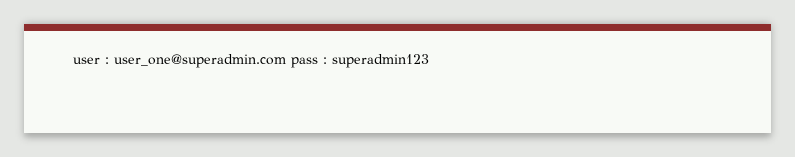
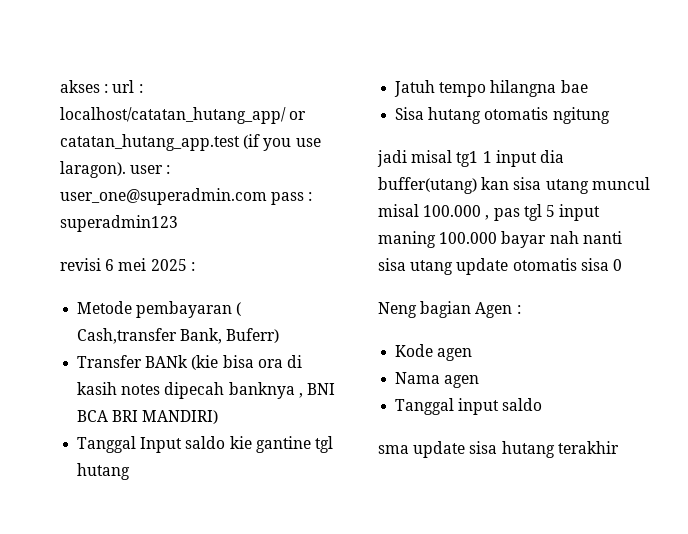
(73, 60) none -> [60,80,143,93] [60,107,307,124] [60,134,321,151] [60,161,126,178] akses : url : localhost/catatan_hutang_app/ or catatan_hutang_app.test (if you use laragon).
(429, 61) none -> [60,258,195,271] [77,301,242,318] [77,328,280,344] [77,355,302,370] [77,382,335,399] [77,410,219,424] [77,436,333,453] [77,463,131,480] [394,80,588,97] [395,107,610,124] [377,150,564,167] [378,177,650,194] [378,204,601,221] [378,231,622,248] [378,258,622,275] [378,301,521,318] [395,344,473,361] [395,372,480,388] [395,398,543,415] [378,441,619,458] // revisi 6 mei 2025 : // Metode pembayaran ( Cash,transfer Bank, Buferr) // Transfer BANk (kie bisa ora di kasih notes dipecah banknya , BNI BCA BRI MANDIRI) // Tanggal Input saldo kie gantine tgl hutang // Jatuh tempo hilangna bae // Sisa hutang otomatis ngitung // jadi misal tg1 1 input dia buffer(utang) kan sisa utang muncul misal 100.000 , pas tgl 5 input maning 100.000 bayar nah nanti sisa utang update otomatis sisa 0 // Neng bagian Agen : // Kode agen // Nama agen // Tanggal input saldo // sma update sisa hutang terakhir

